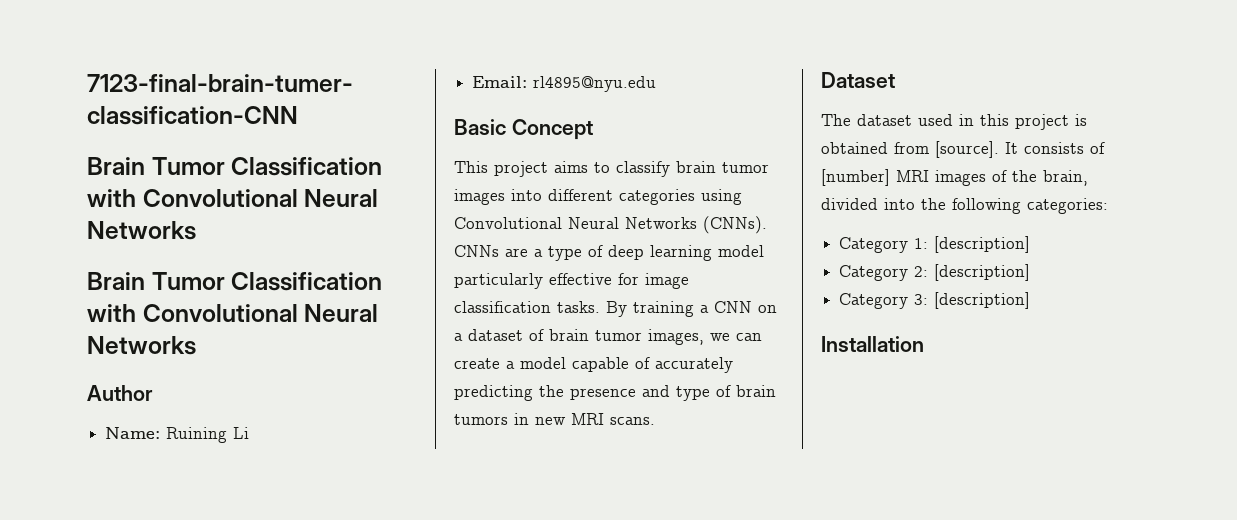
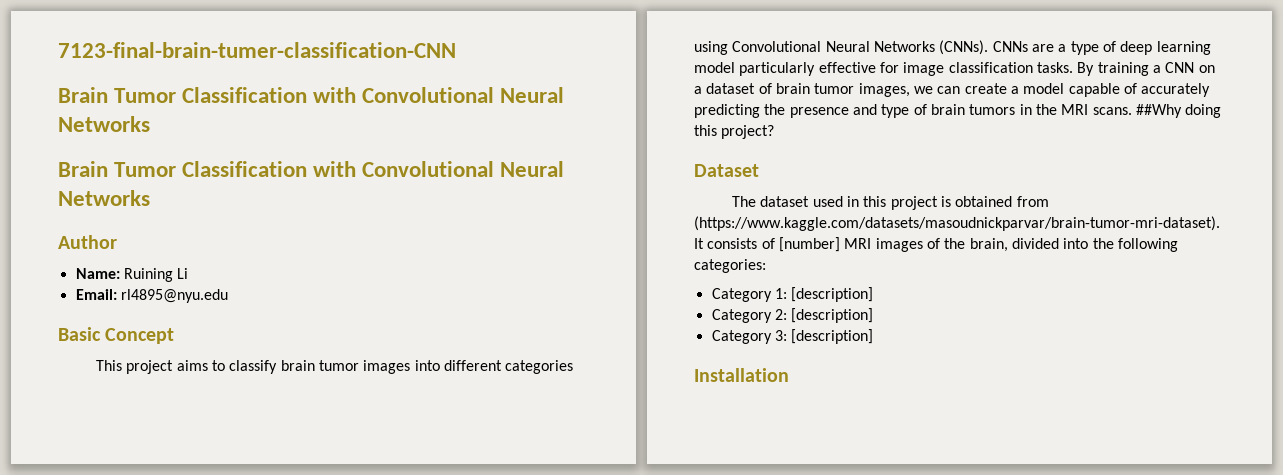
[535,417,566,425] new -> [1035,104,1057,115] the
(655, 421) none -> [1135,104,1222,118] [694,125,775,139] ##Why doing this project?
[935,141,999,158] [source]. -> [694,216,1220,231] (https://www.kaggle.com/datasets/masoudnickparvar/brain-tumor-mri-dataset).

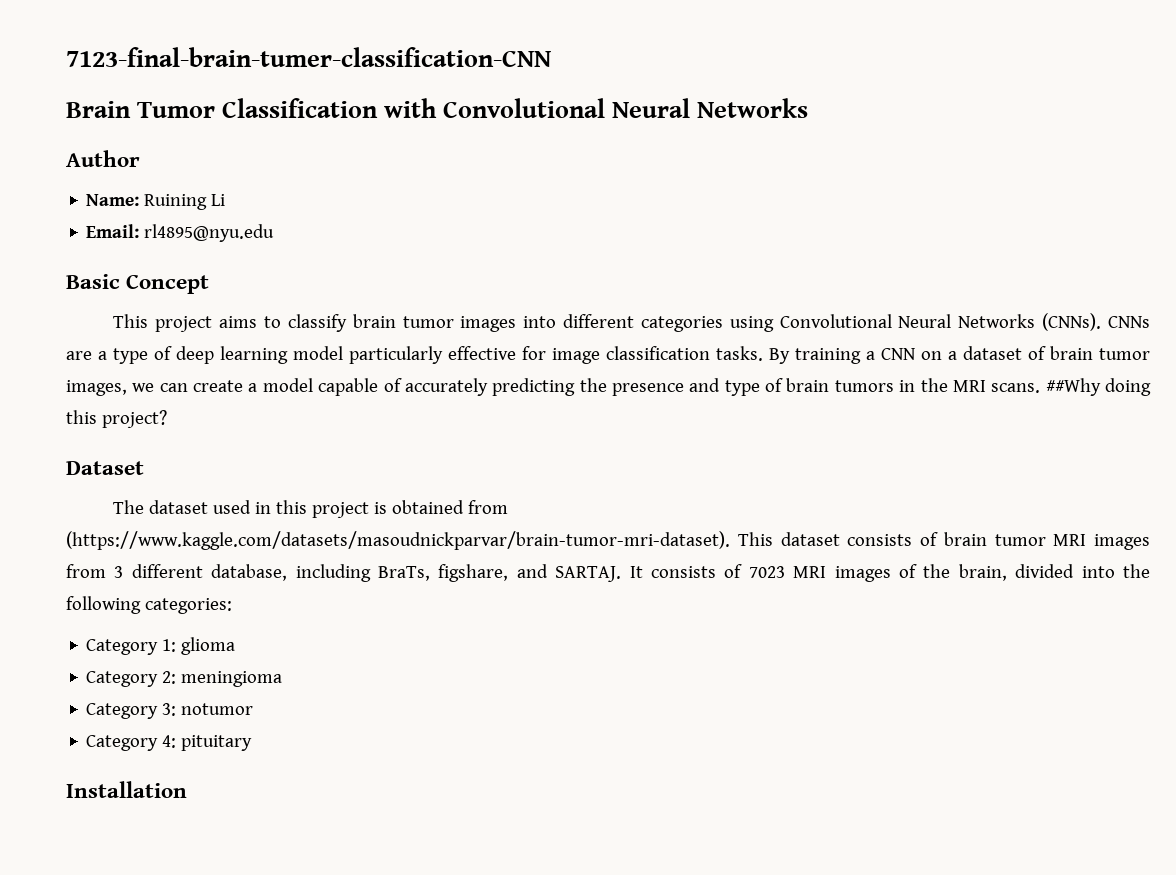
[58,161,565,177] [58,190,150,206] // Brain Tumor Classification with Convolutional Neural Networks -> (809, 108) none
(1220, 223) none -> [737,532,1150,550] [66,564,622,582] This dataset consists of brain tumor MRI images from 3 different database, including BraTs, figshare, and SARTAJ.
[778,237,840,252] [number] -> [748,566,785,578] 7023
[791,287,874,302] [description] -> [181,637,236,655] glioma
[791,308,874,323] [description] -> [181,671,283,687] meningioma
[791,329,874,344] [description] -> [181,703,254,715] [86,735,253,751] notumor // Category 4: pituitary

